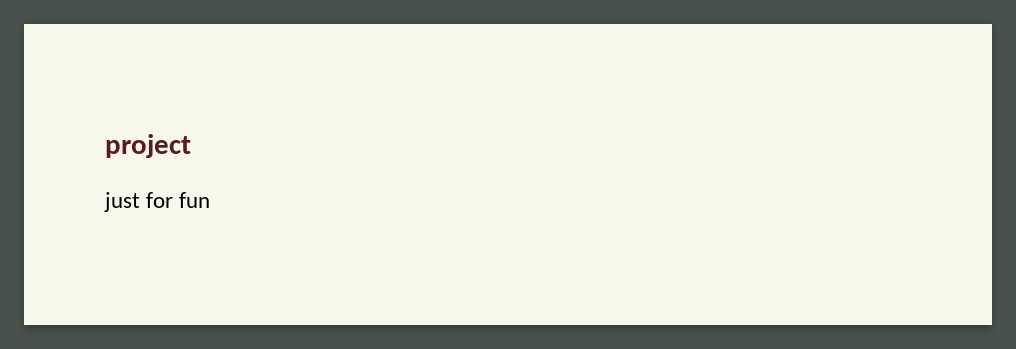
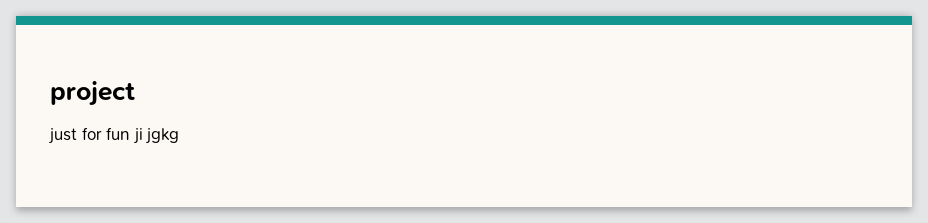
(211, 200) none -> [132,128,180,144] ji jgkg

